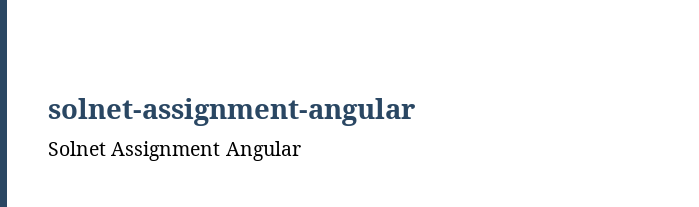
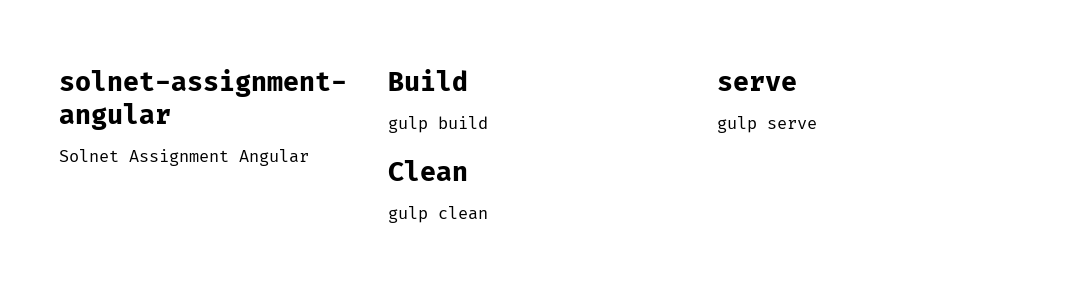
(301, 151) none -> [388,69,468,91] [388,116,488,133] [388,160,468,181] [388,206,488,223] [717,76,797,91] [717,116,817,133] // Build // gulp build // Clean // gulp clean // serve // gulp serve

